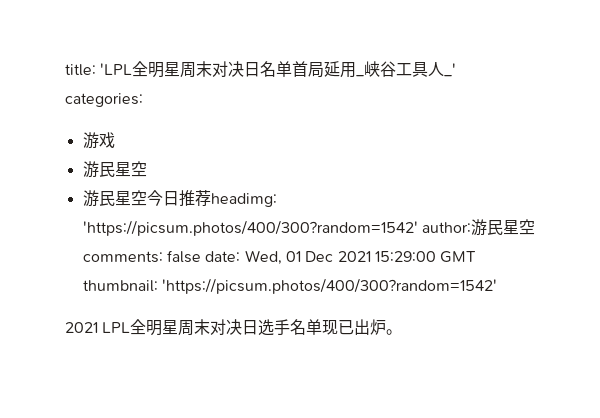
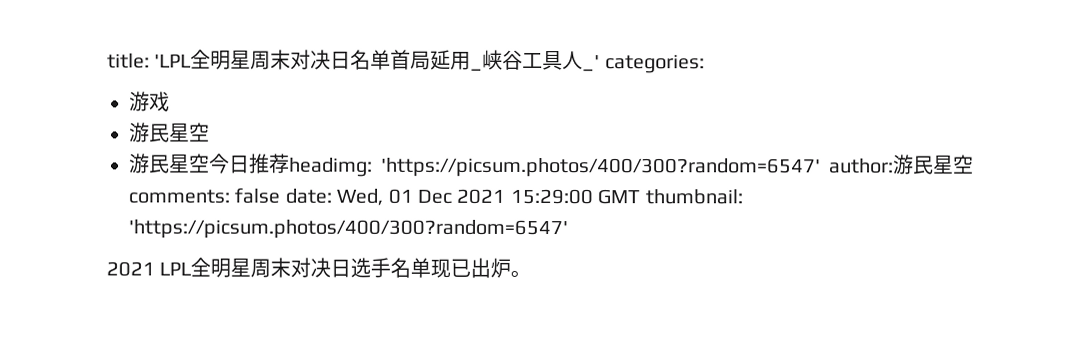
[82,220,418,236] 'https://picsum.photos/400/300?random=1542' -> [381,157,821,178] 'https://picsum.photos/400/300?random=6547'
[161,278,497,294] 'https://picsum.photos/400/300?random=1542' -> [128,219,568,240] 'https://picsum.photos/400/300?random=6547'

